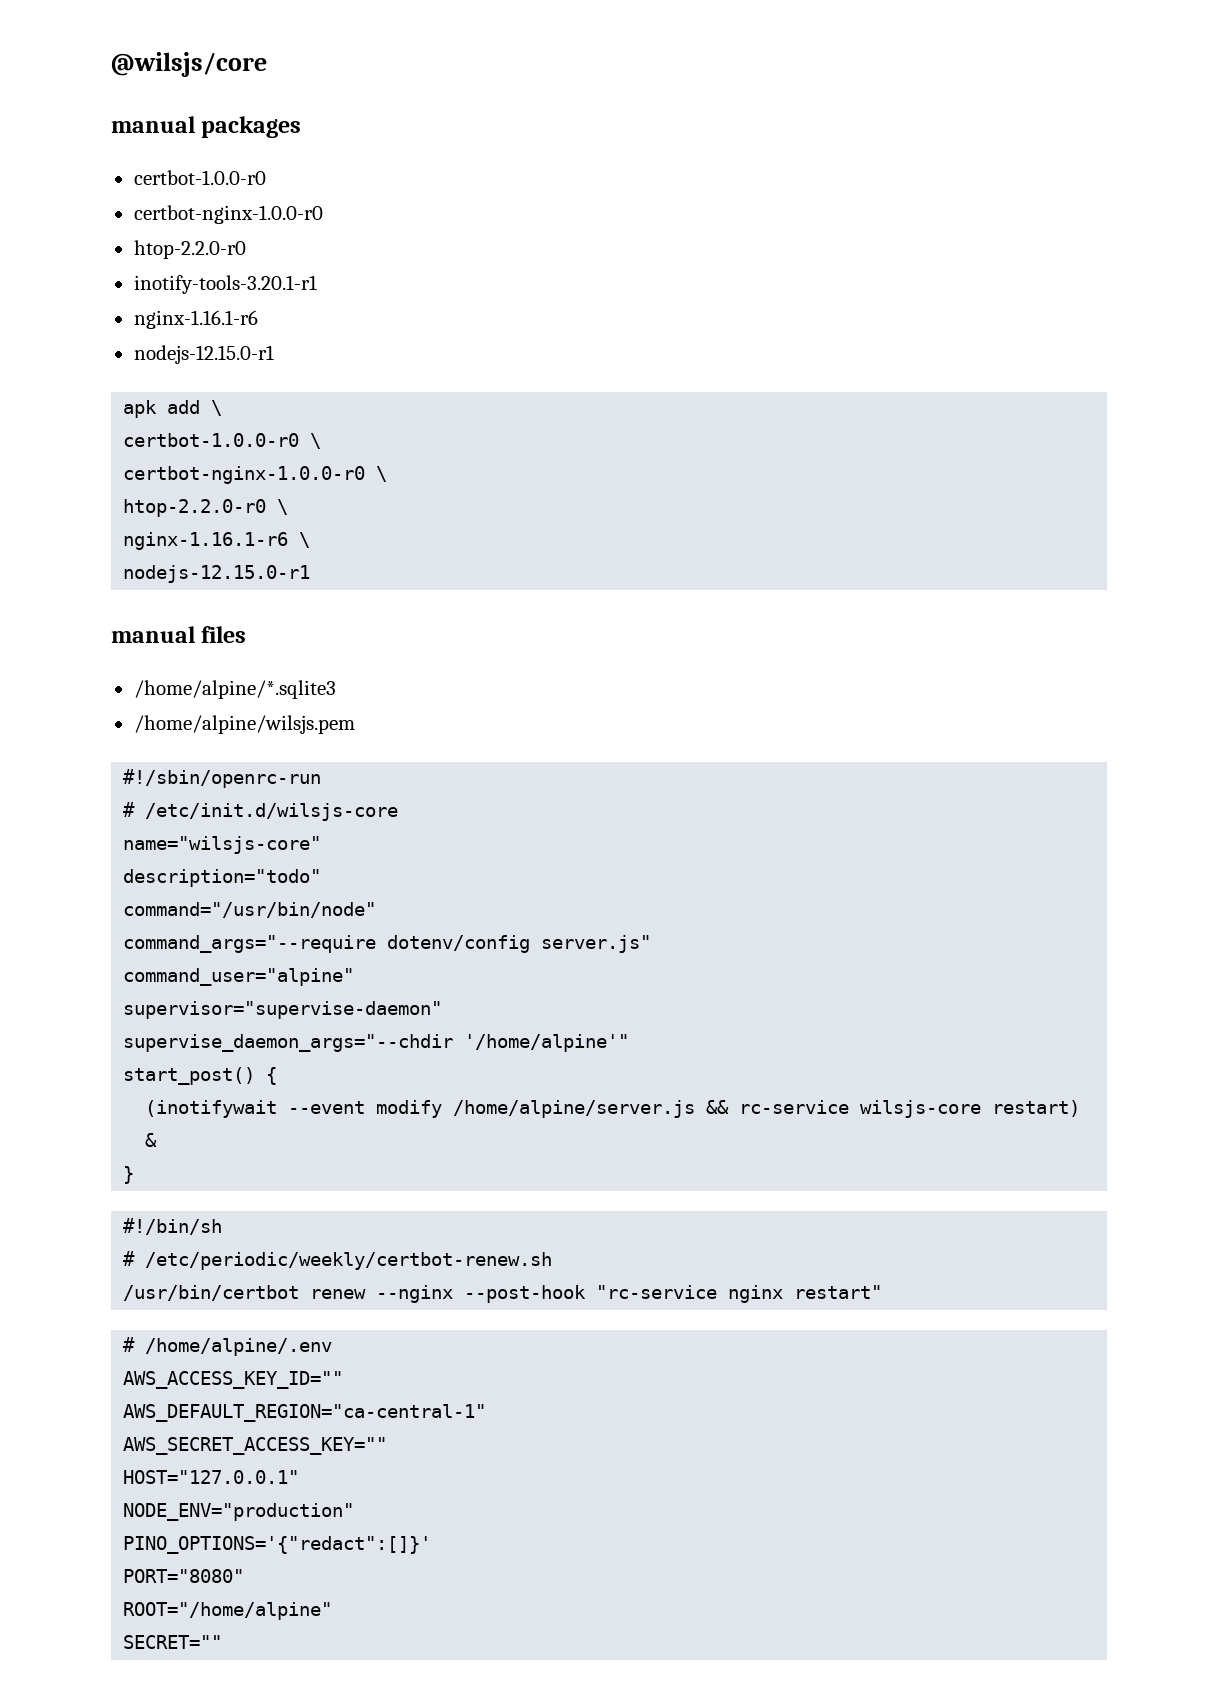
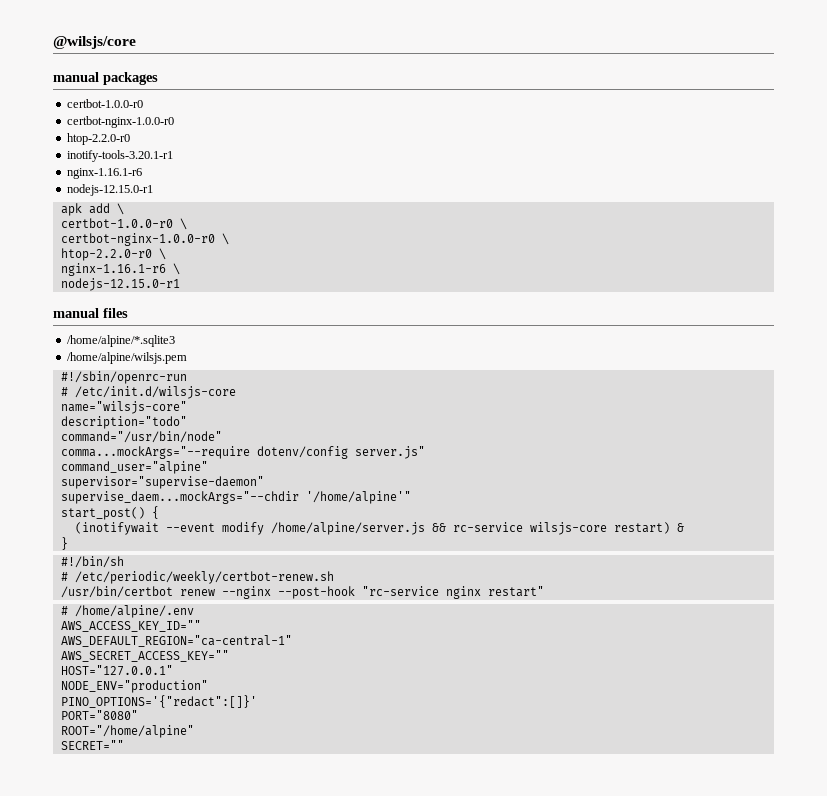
[123,935,377,953] command_args="--require -> [60,446,250,459] comma...mockArgs="--require
[123,1034,454,1052] supervise_daemon_args="--chdir -> [60,491,299,504] supervise_daem...mockArgs="--chdir

